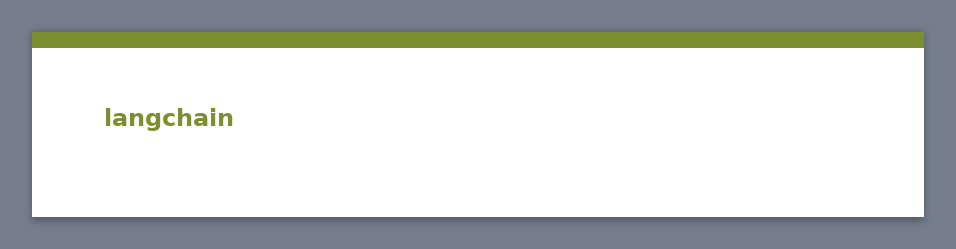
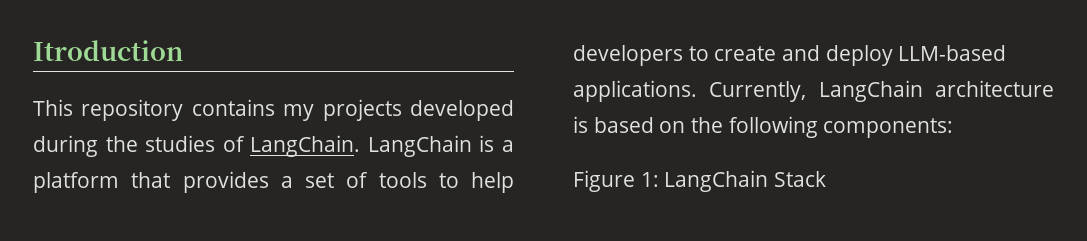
[104,108,234,131] langchain -> [33,40,183,61] [33,99,514,121] [33,135,514,157] [33,171,514,193] [573,45,1007,66] [573,80,1054,102] [573,116,954,138] [573,170,827,192] Itroduction // This repository contains my projects developed during the studies of LangChain. LangChain is a platform that provides a set of tools to help developers to create and deploy LLM-based applications. Currently, LangChain architecture is based on the following components: // Figure 1: LangChain Stack

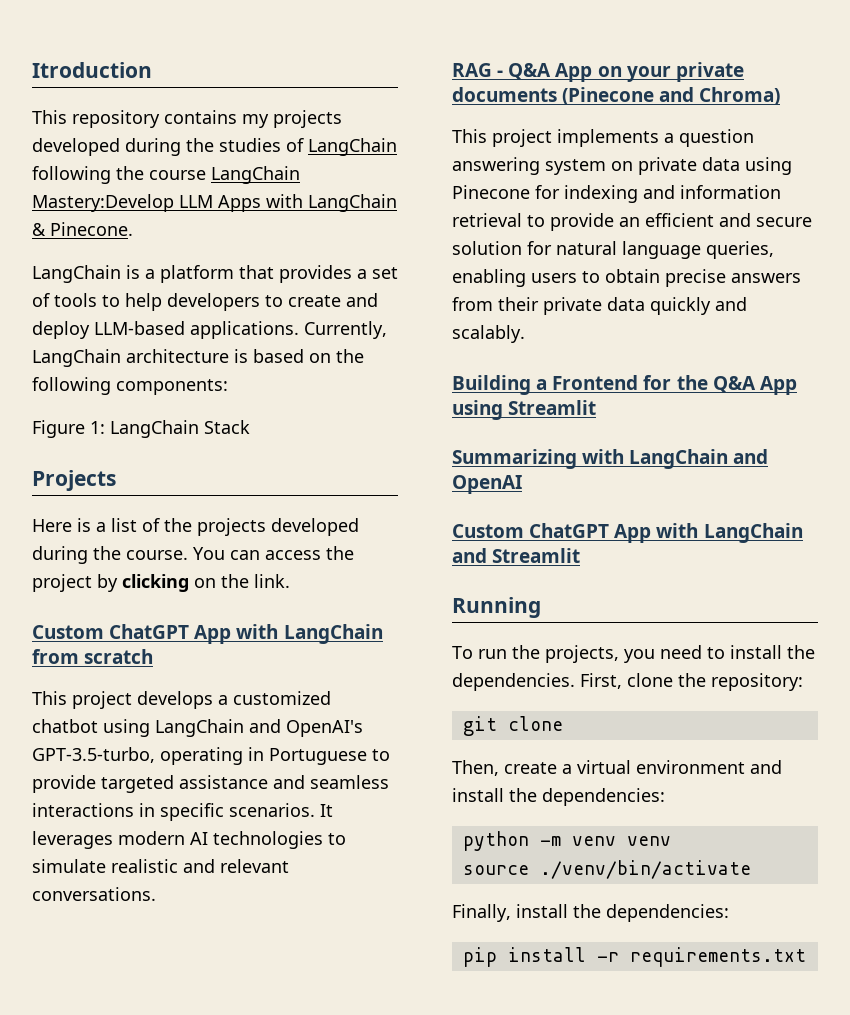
[250,135,361,157] LangChain. -> [308,138,397,156] [32,166,300,184] [32,194,397,212] [32,222,133,236] LangChain following the course LangChain Mastery:Develop LLM Apps with LangChain & Pinecone. //
(827, 179) none -> [32,470,116,491] [32,518,359,536] [32,546,354,564] [32,574,290,592] [32,624,383,644] [32,649,154,664] [32,691,331,709] [32,719,363,737] [32,747,390,765] [32,775,389,793] [32,803,333,821] [32,831,346,849] [32,859,289,873] [32,887,156,901] [452,62,744,82] [452,87,781,105] [452,129,754,147] [452,157,792,175] [452,185,781,203] [452,213,812,231] [452,241,774,259] [452,269,801,287] [452,297,747,315] [452,325,525,343] [452,375,797,395] [452,400,597,420] [452,449,769,469] [452,475,522,494] [452,523,803,543] [452,548,581,563] [452,597,541,618] [452,645,815,663] [452,673,803,691] [462,716,563,736] [452,760,782,776] [452,788,665,806] [462,831,671,851] [462,860,751,879] [452,904,729,922] [462,947,806,967] // Projects // Here is a list of the projects developed during the course. You can access the project by clicking on the link. // Custom ChatGPT App with LangChain from scratch // This project develops a customized chatbot using LangChain and OpenAI's GPT-3.5-turbo, operating in Portuguese to provide targeted assistance and seamless interactions in specific scenarios. It leverages modern AI technologies to simulate realistic and relevant conversations. // RAG - Q&A App on your private documents (Pinecone and Chroma) // This project implements a question answering system on private data using Pinecone for indexing and information retrieval to provide an efficient and secure solution for natural language queries, enabling users to obtain precise answers from their private data quickly and scalably. // Building a Frontend for the Q&A App using Streamlit // Summarizing with LangChain and OpenAI // Custom ChatGPT App with LangChain and Streamlit // Running // To run the projects, you need to install the dependencies. First, clone the repository: // git clone // Then, create a virtual environment and install the dependencies: // python -m venv venv // source ./venv/bin/activate // Finally, install the dependencies: // pip install -r requirements.txt

